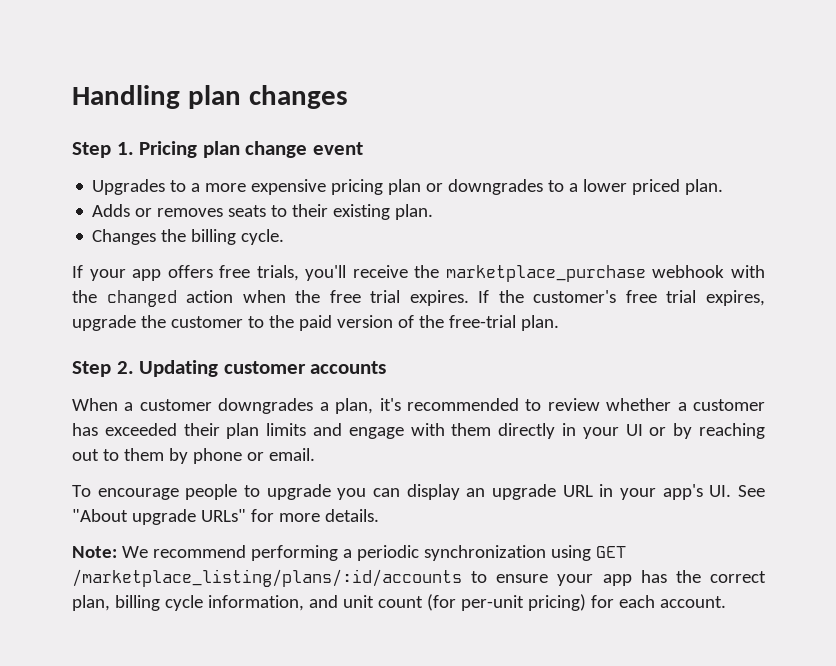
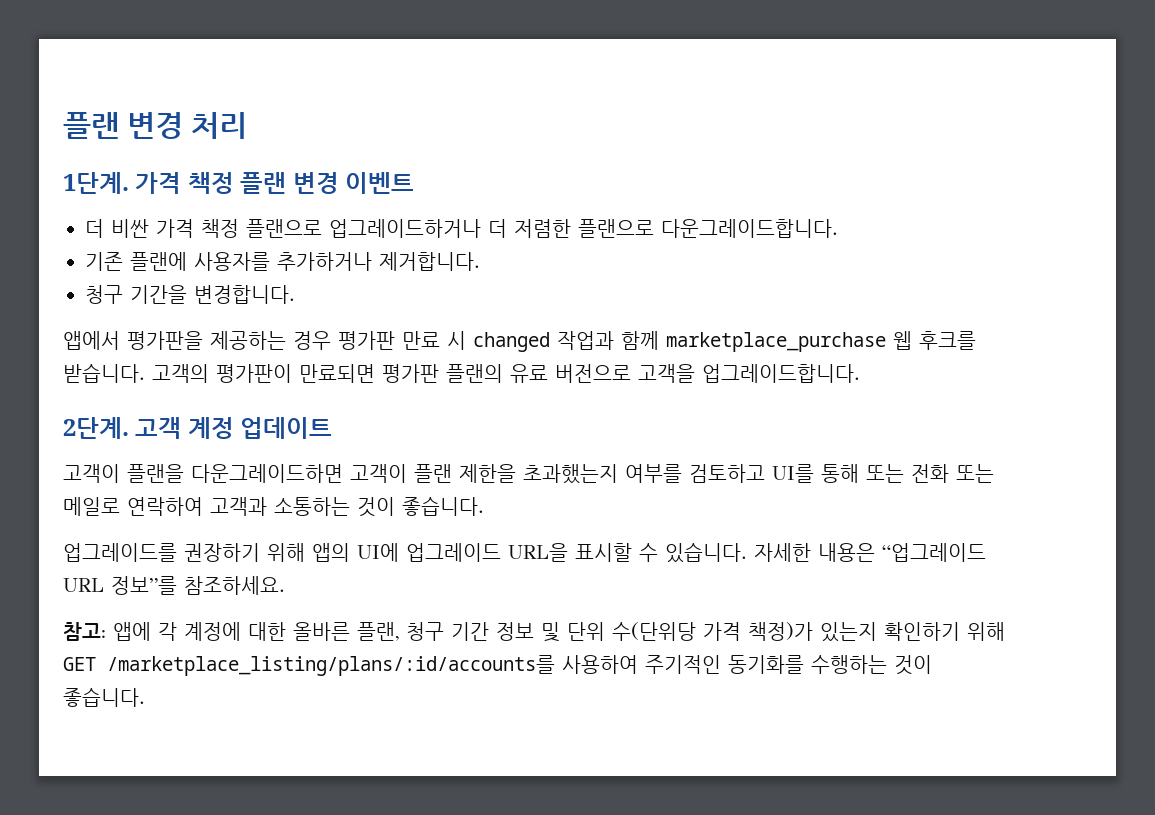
[72,85,348,109] [72,141,363,158] [92,179,724,195] [92,204,434,220] [92,229,285,245] [72,265,765,282] [72,290,766,307] [72,315,559,331] [72,360,387,377] [72,398,765,414] [72,423,765,439] [72,448,315,464] [72,484,765,500] [72,509,379,525] [72,545,626,561] [72,569,766,587] [72,594,726,611] Handling plan changes // Step 1. Pricing plan change event // Upgrades to a more expensive pricing plan or downgrades to a lower priced plan. // Adds or removes seats to their existing plan. // Changes the billing cycle. // If your app offers free trials, you'll receive the marketplace_purchase webhook with the changed action when the free trial expires. If the customer's free trial expires, upgrade the customer to the paid version of the free-trial plan. // Step 2. Updating customer accounts // When a customer downgrades a plan, it's recommended to review whether a customer has exceeded their plan limits and engage with them directly in your UI or by reaching out to them by phone or email. // To encourage people to upgrade you can display an upgrade URL in your app's UI. See "About upgrade URLs" for more details. // Note: We recommend performing a periodic synchronization using GET /marketplace_listing/plans/:id/accounts to ensure your app has the correct plan, billing cycle information, and unit count (for per-unit pricing) for each account. -> [63,112,248,139] [63,172,415,194] [85,219,838,238] [85,252,480,271] [85,285,295,304] [63,331,976,352] [63,363,860,383] [63,417,333,439] [63,464,994,484] [63,496,484,517] [63,542,986,563] [63,576,285,595] [63,622,1005,642] [63,655,932,676] [63,687,145,707] 플랜 변경 처리 // 1단계. 가격 책정 플랜 변경 이벤트 // 더 비싼 가격 책정 플랜으로 업그레이드하거나 더 저렴한 플랜으로 다운그레이드합니다. // 기존 플랜에 사용자를 추가하거나 제거합니다. // 청구 기간을 변경합니다. // 앱에서 평가판을 제공하는 경우 평가판 만료 시 changed 작업과 함께 marketplace_purchase 웹 후크를 받습니다. 고객의 평가판이 만료되면 평가판 플랜의 유료 버전으로 고객을 업그레이드합니다. // 2단계. 고객 계정 업데이트 // 고객이 플랜을 다운그레이드하면 고객이 플랜 제한을 초과했는지 여부를 검토하고 UI를 통해 또는 전화 또는 메일로 연락하여 고객과 소통하는 것이 좋습니다. // 업그레이드를 권장하기 위해 앱의 UI에 업그레이드 URL을 표시할 수 있습니다. 자세한 내용은 “업그레이드 URL 정보”를 참조하세요. // 참고: 앱에 각 계정에 대한 올바른 플랜, 청구 기간 정보 및 단위 수(단위당 가격 책정)가 있는지 확인하기 위해 GET /marketplace_listing/plans/:id/accounts를 사용하여 주기적인 동기화를 수행하는 것이 좋습니다.

